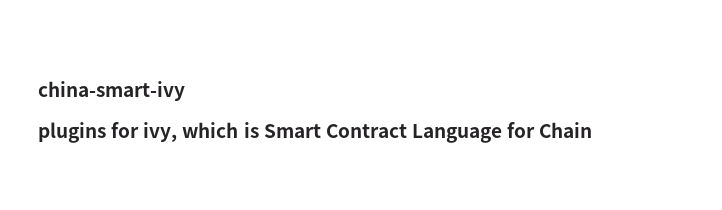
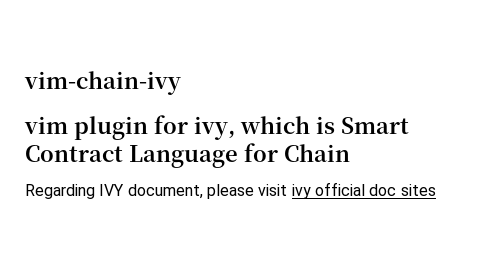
[38,81,185,101] [38,122,106,143] china-smart-ivy // plugins -> [24,71,181,95] [24,116,148,140] vim-chain-ivy // vim plugin
(593, 130) none -> [25,182,436,199] // Regarding IVY document, please visit ivy official doc sites

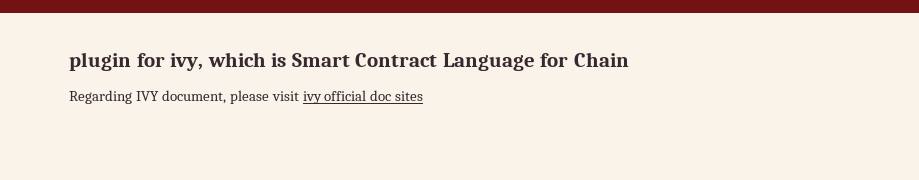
[24,71,181,95] [24,116,68,134] vim-chain-ivy // vim -> (69, 61) none

